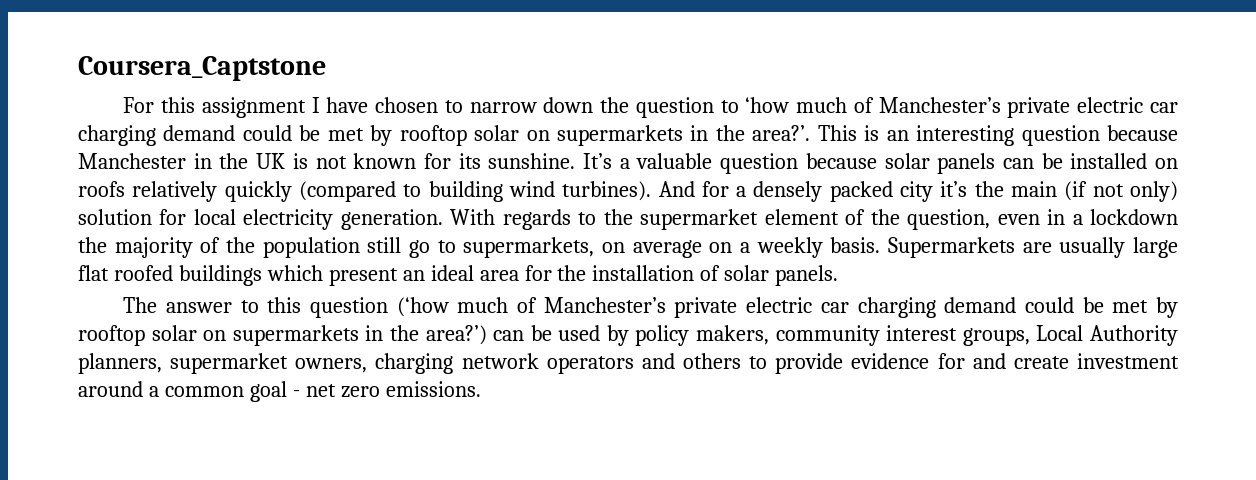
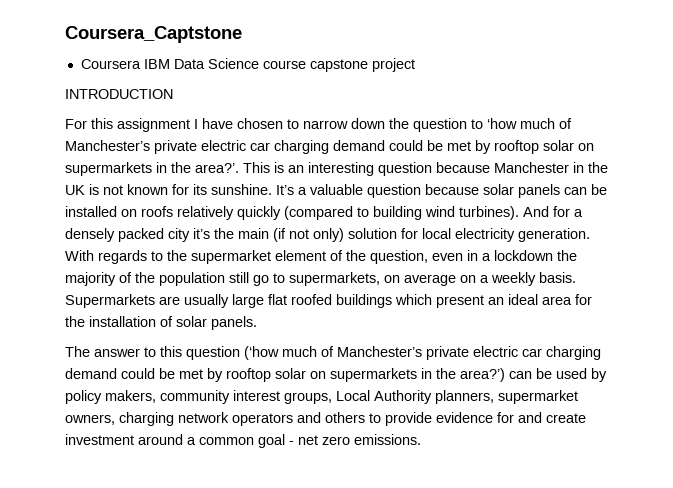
(326, 68) none -> [80,58,415,72] [65,89,173,99] // Coursera IBM Data Science course capstone project // INTRODUCTION

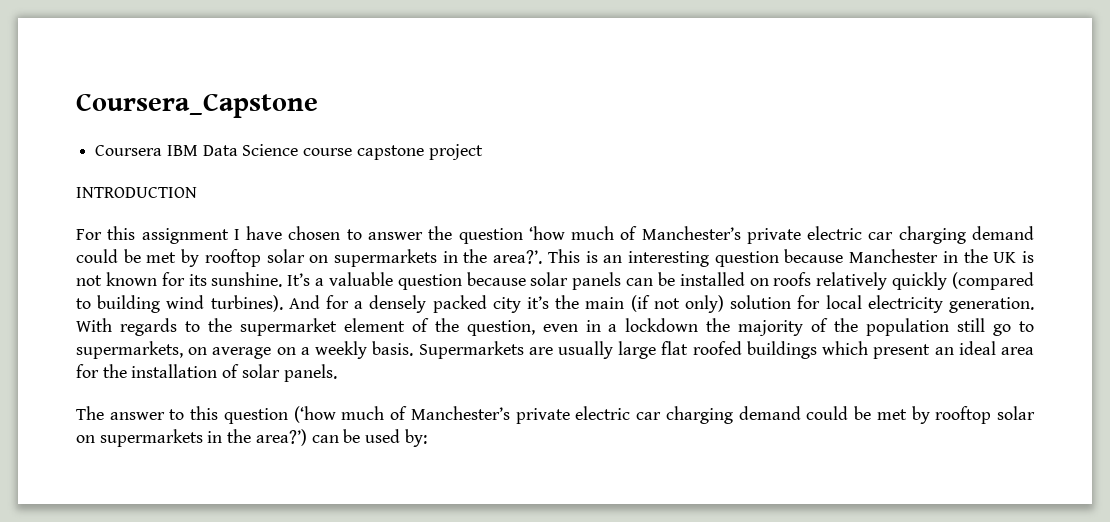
[65,26,242,43] Coursera_Captstone -> [76,93,318,118] Coursera_Capstone
[303,118,385,129] narrow down -> [367,232,423,240] answer
[471,119,483,129] to -> (523, 236) none
[591,368,607,382] [65,390,578,404] [65,412,586,426] [65,434,421,448] by policy makers, community interest groups, Local Authority planners, supermarket owners, charging network operators and others to provide evidence for and create investment around a common goal - net zero emissions. -> [404,429,427,447] by:

